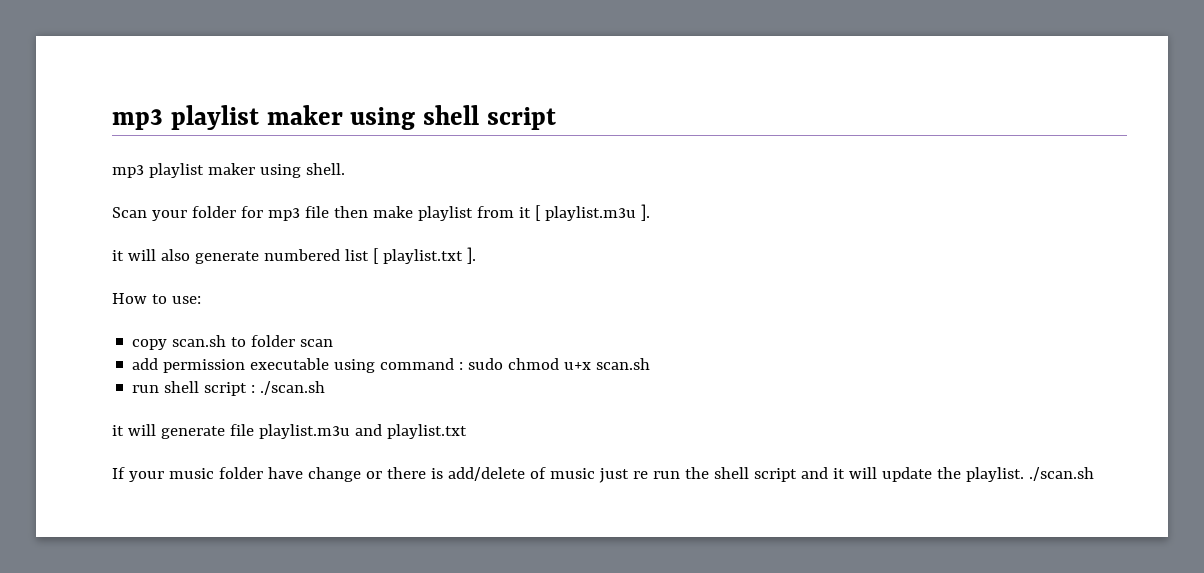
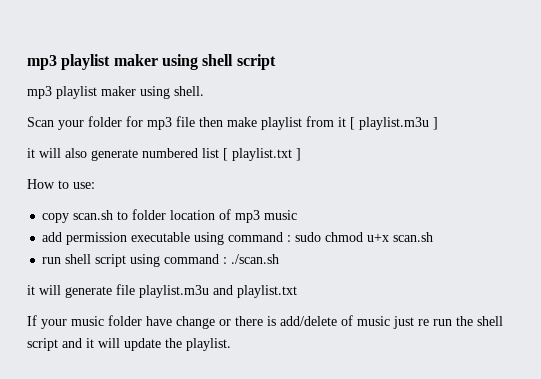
[640,204,650,221] ]. -> [433,117,438,130] ]
[466,247,476,264] ]. -> [296,148,301,161] ]
[300,339,334,347] scan -> [170,209,298,223] location of mp3 music
(248, 389) none -> [130,254,220,267] using command
[1028,467,1094,481] ./scan.sh -> (231, 344) none

